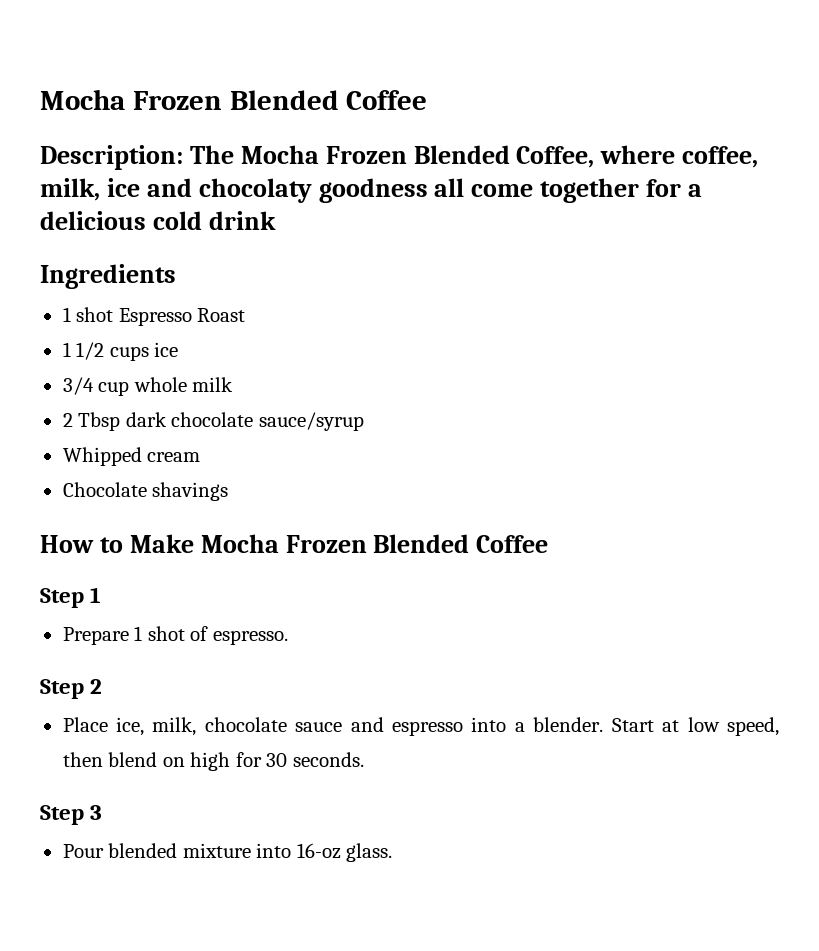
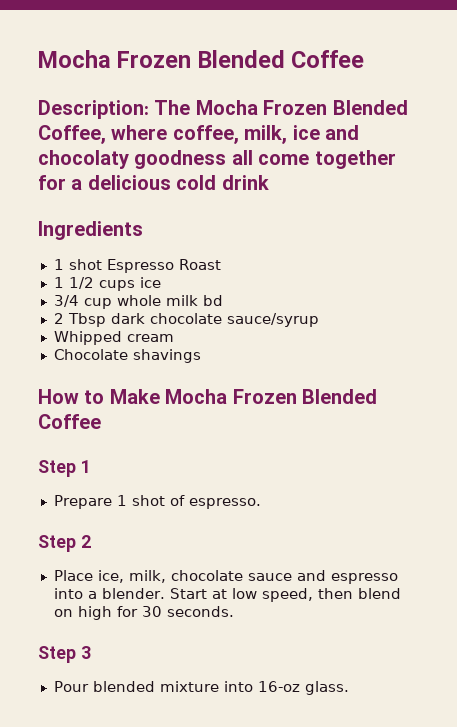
(234, 384) none -> [202,295,223,306] bd

